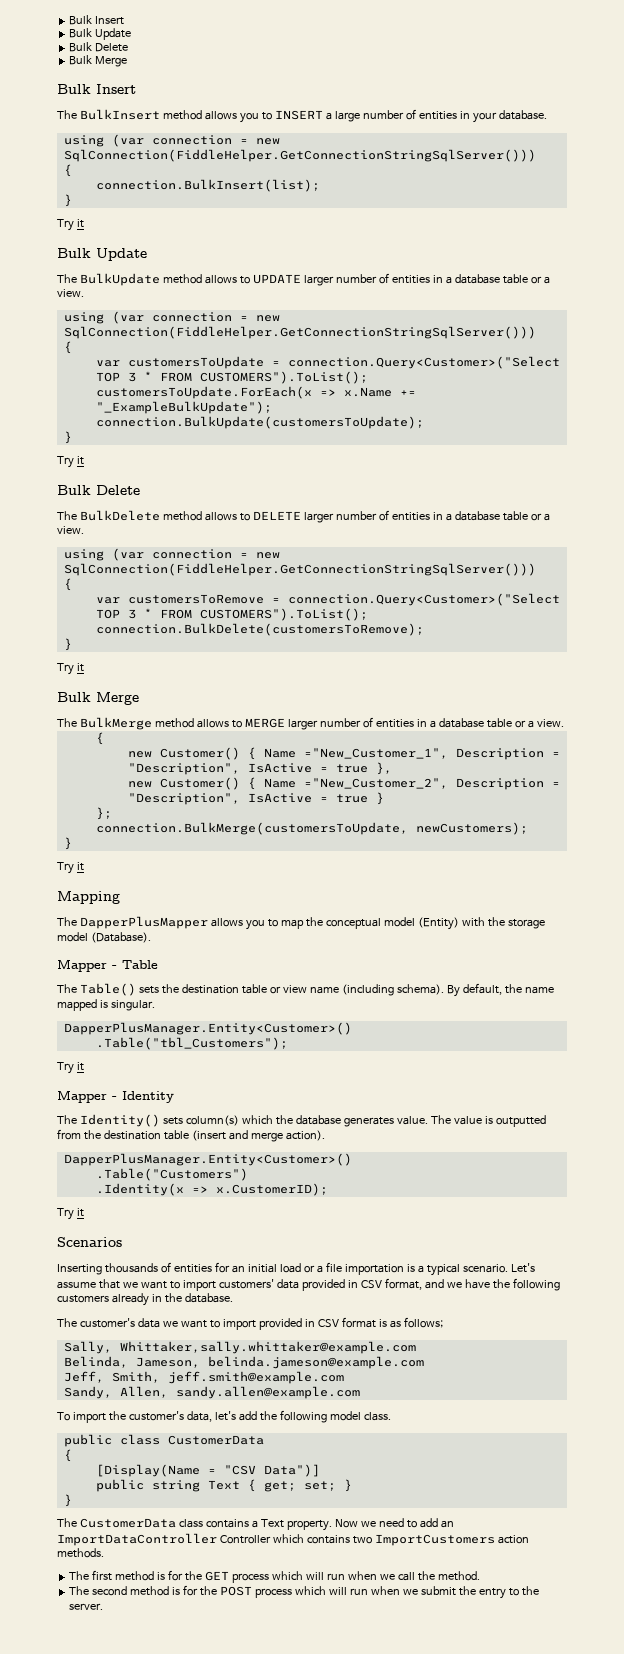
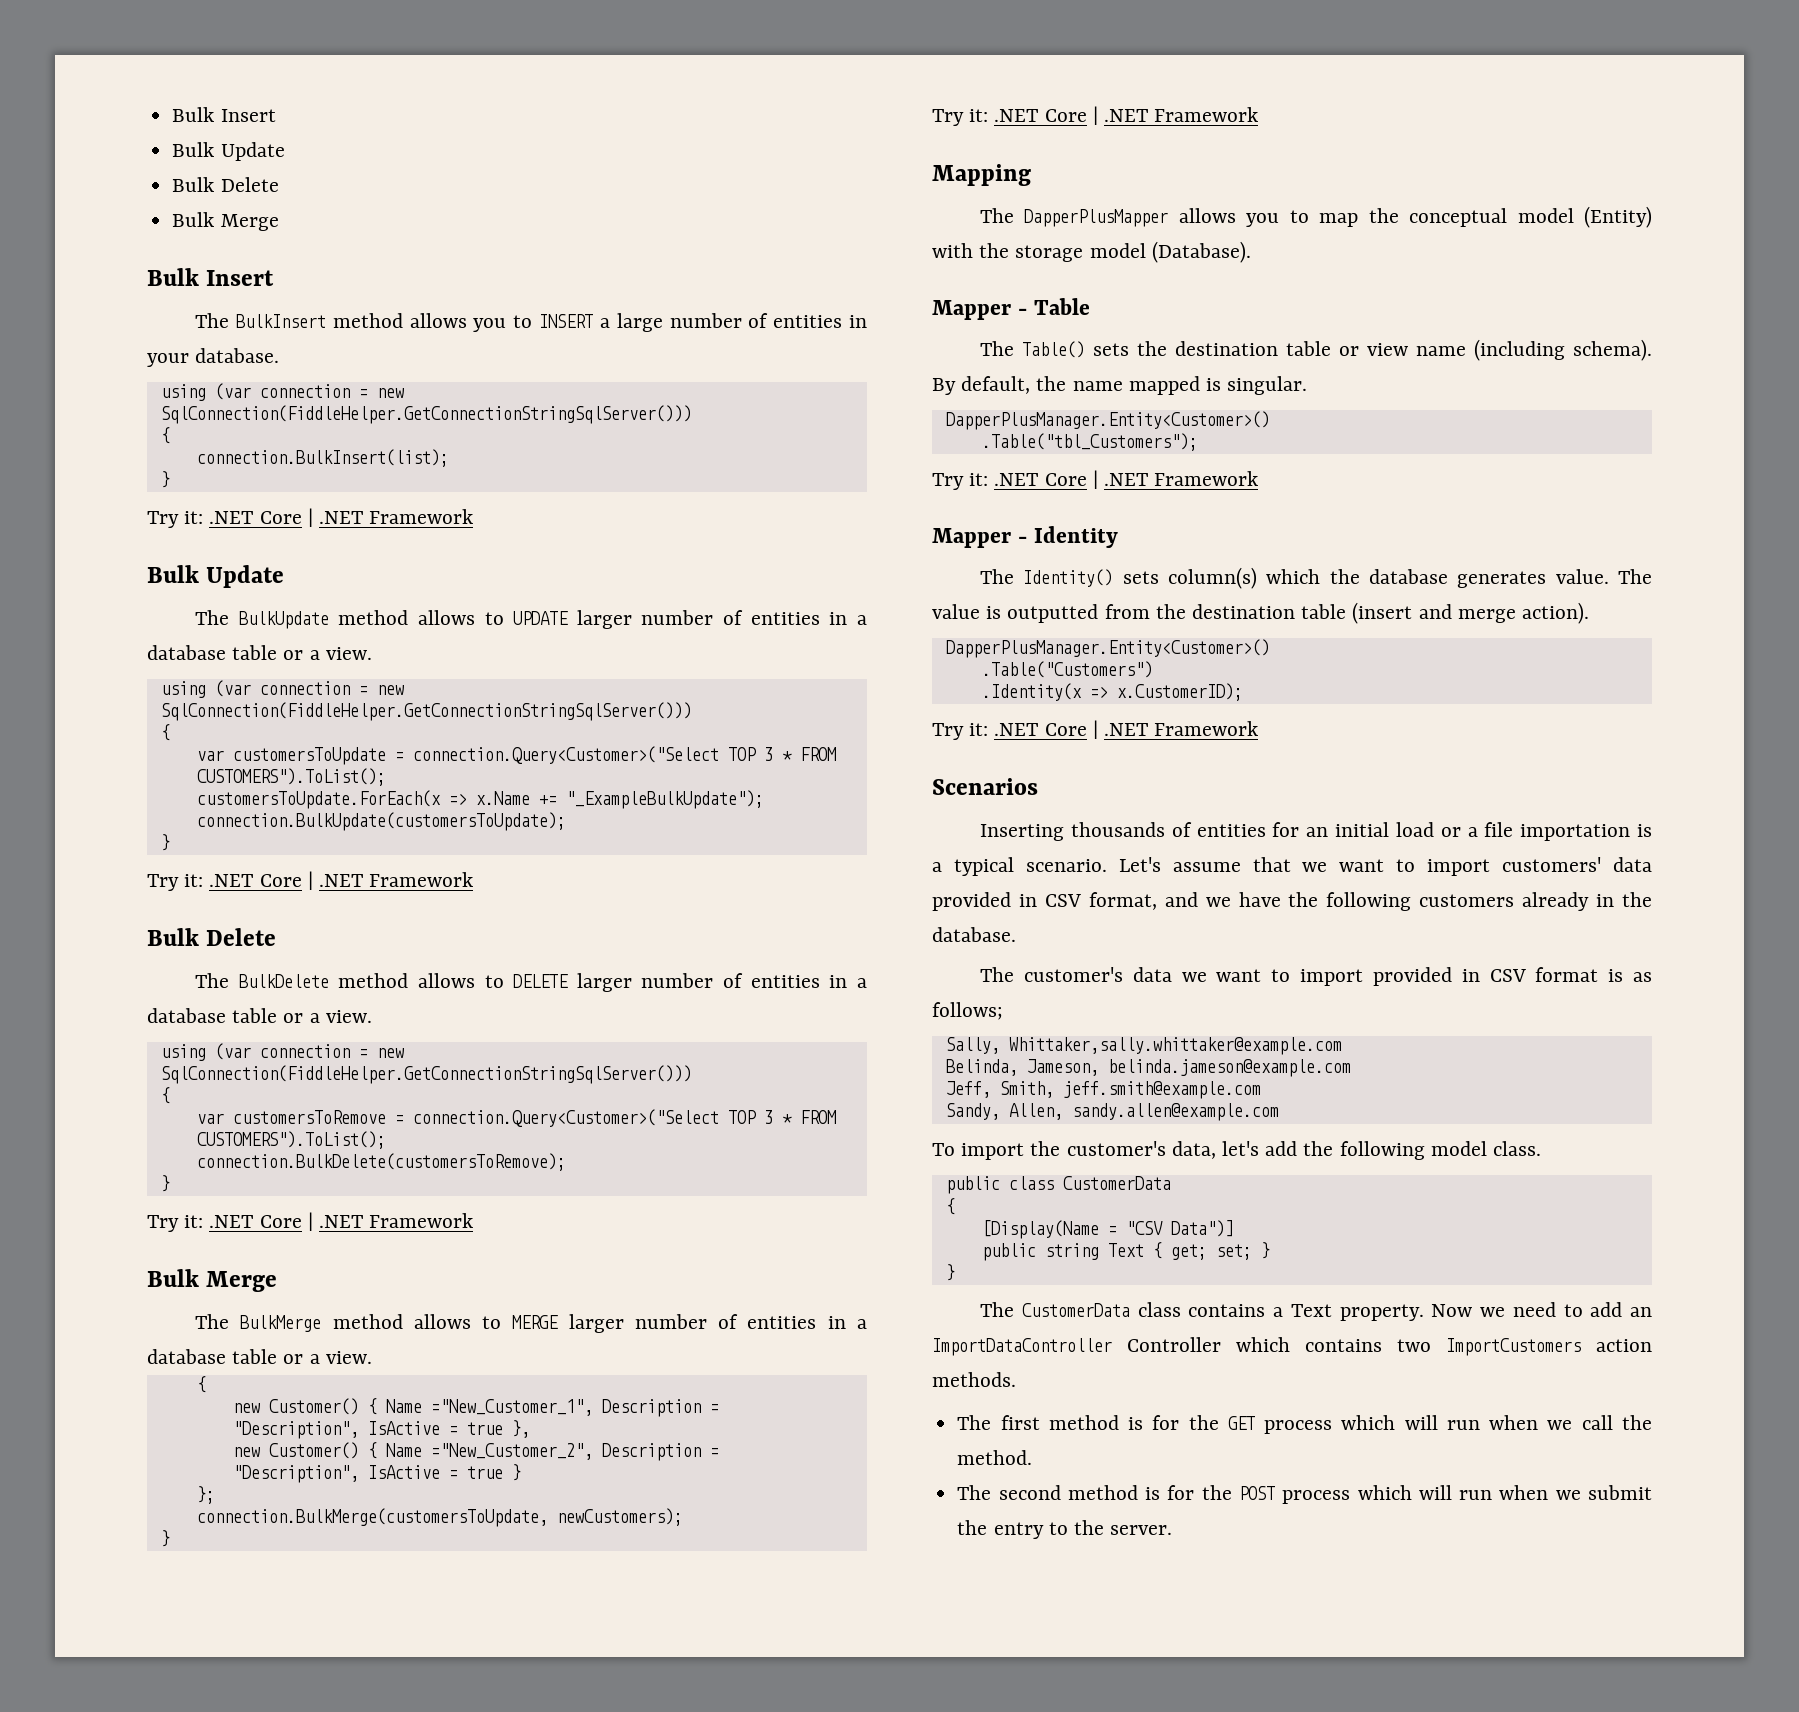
[76,219,84,228] it -> [184,508,474,527] it: .NET Core | .NET Framework
[76,456,84,465] it -> [184,871,474,890] it: .NET Core | .NET Framework
[76,663,84,672] it -> [184,1212,474,1231] it: .NET Core | .NET Framework
[76,862,84,871] it -> [969,106,1259,125] it: .NET Core | .NET Framework
[76,1062,84,1071] it -> [969,470,1259,489] it: .NET Core | .NET Framework
[76,1208,84,1217] it -> [969,720,1259,739] it: .NET Core | .NET Framework

